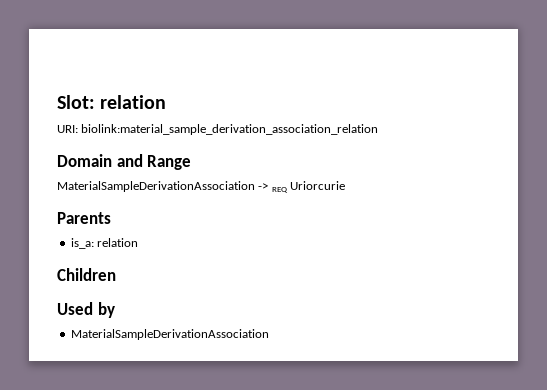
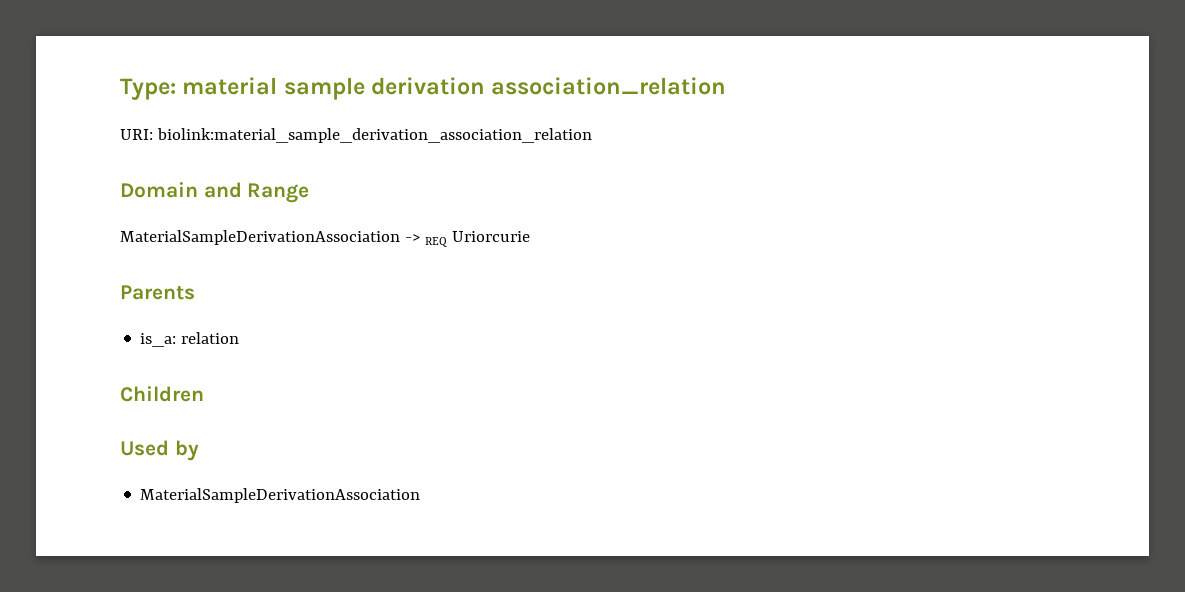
[57,95,167,109] Slot: relation -> [120,77,727,100] Type: material sample derivation association_relation

